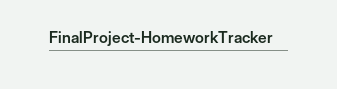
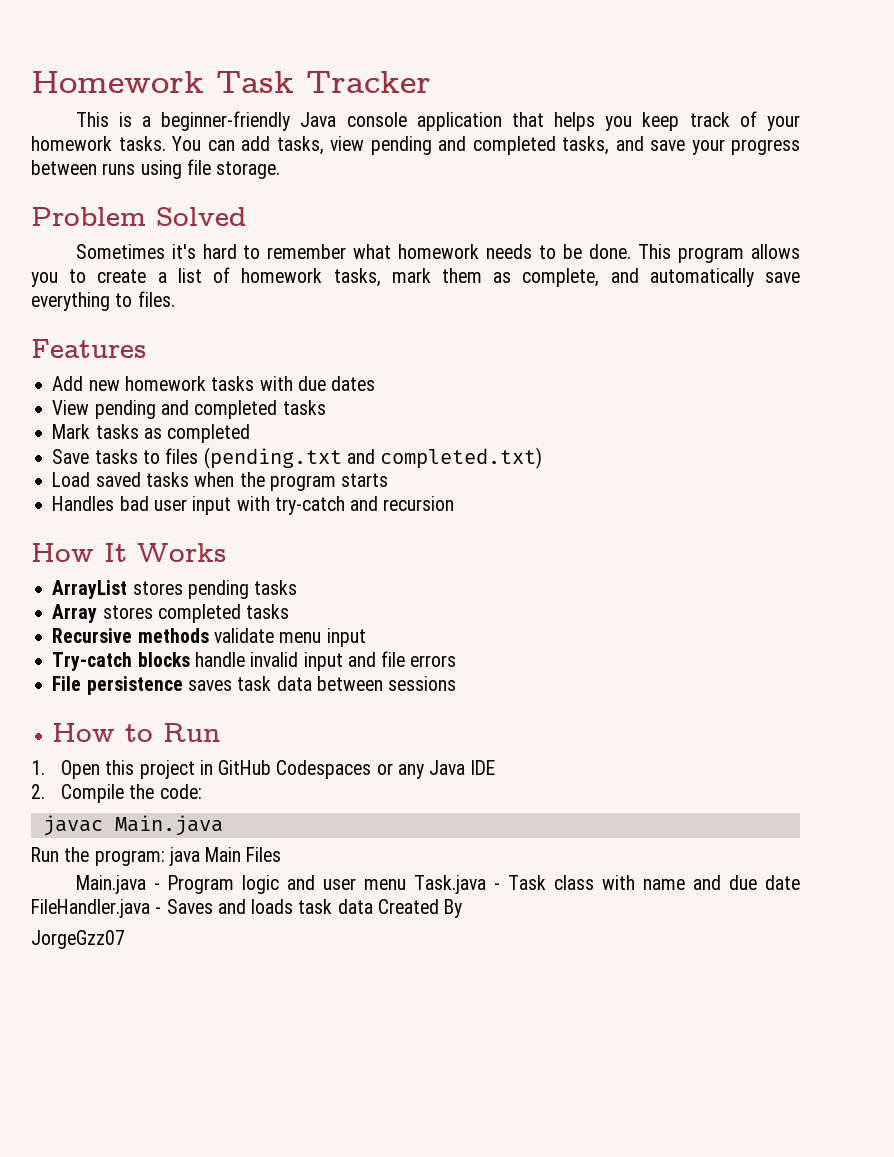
[49,31,273,46] FinalProject-HomeworkTracker -> [31,71,431,93] [75,111,801,131] [31,136,800,155] [31,159,281,179] [31,207,246,226] [75,244,801,263] [31,267,800,287] [31,291,175,311] [31,339,146,358] [52,376,376,391] [52,400,326,419] [52,424,251,443] [52,447,543,469] [52,472,389,491] [52,496,455,515] [31,543,226,562] [52,580,298,599] [52,604,290,623] [52,628,366,647] [52,651,457,671] [52,676,457,695] [52,723,221,742] [31,760,496,779] [31,784,202,803] [42,815,223,836] [31,847,282,866] [75,875,800,894] [31,899,463,918] [31,930,125,949] Homework Task Tracker // This is a beginner-friendly Java console application that helps you keep track of your homework tasks. You can add tasks, view pending and completed tasks, and save your progress between runs using file storage. // Problem Solved // Sometimes it's hard to remember what homework needs to be done. This program allows you to create a list of homework tasks, mark them as complete, and automatically save everything to files. // Features // Add new homework tasks with due dates // View pending and completed tasks // Mark tasks as completed // Save tasks to files (pending.txt and completed.txt) // Load saved tasks when the program starts // Handles bad user input with try-catch and recursion // How It Works // ArrayList stores pending tasks // Array stores completed tasks // Recursive methods validate menu input // Try-catch blocks handle invalid input and file errors // File persistence saves task data between sessions // How to Run // 1. Open this project in GitHub Codespaces or any Java IDE // 2. Compile the code: // javac Main.java // Run the program: java Main Files // Main.java - Program logic and user menu Task.java - Task class with name and due date FileHandler.java - Saves and loads task data Created By // JorgeGzz07

